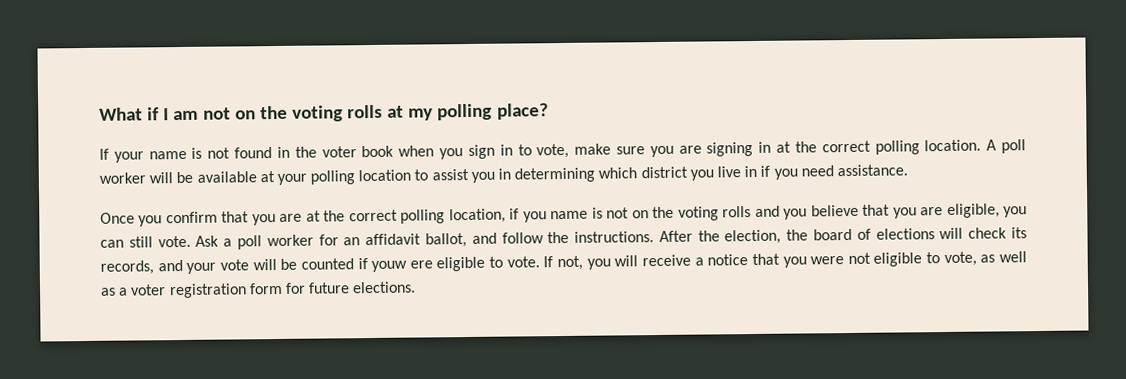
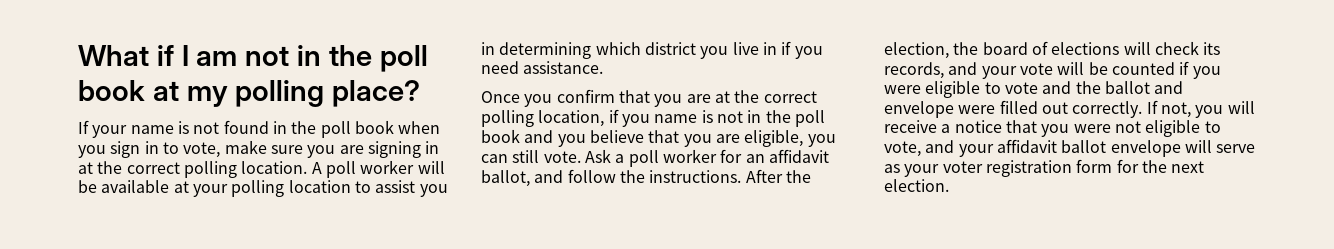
[234,104,384,122] on the voting rolls -> [297,45,428,72] [78,80,145,101] in the poll book
[321,146,357,158] voter -> [320,121,351,138] poll
[631,206,752,221] on the voting rolls -> [747,110,825,127] [481,129,520,143] in the poll book
[371,256,540,273] youw ere eligible to vote. -> [1192,66,1221,79] [884,81,1184,98] [884,100,1143,118] you were eligible to vote and the ballot and envelope were filled out correctly.
[980,251,1027,263] [101,287,129,296] as well as a -> [925,139,1256,157] [884,164,940,177] and your affidavit ballot envelope will serve as your
[308,281,417,294] future elections. -> [1141,160,1205,173] [884,179,949,192] the next election.

